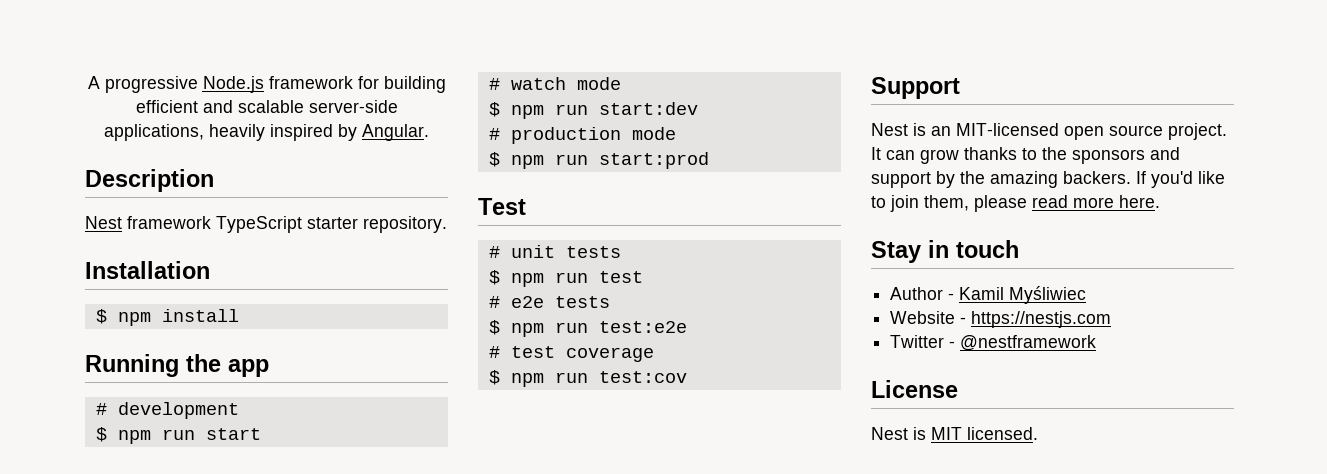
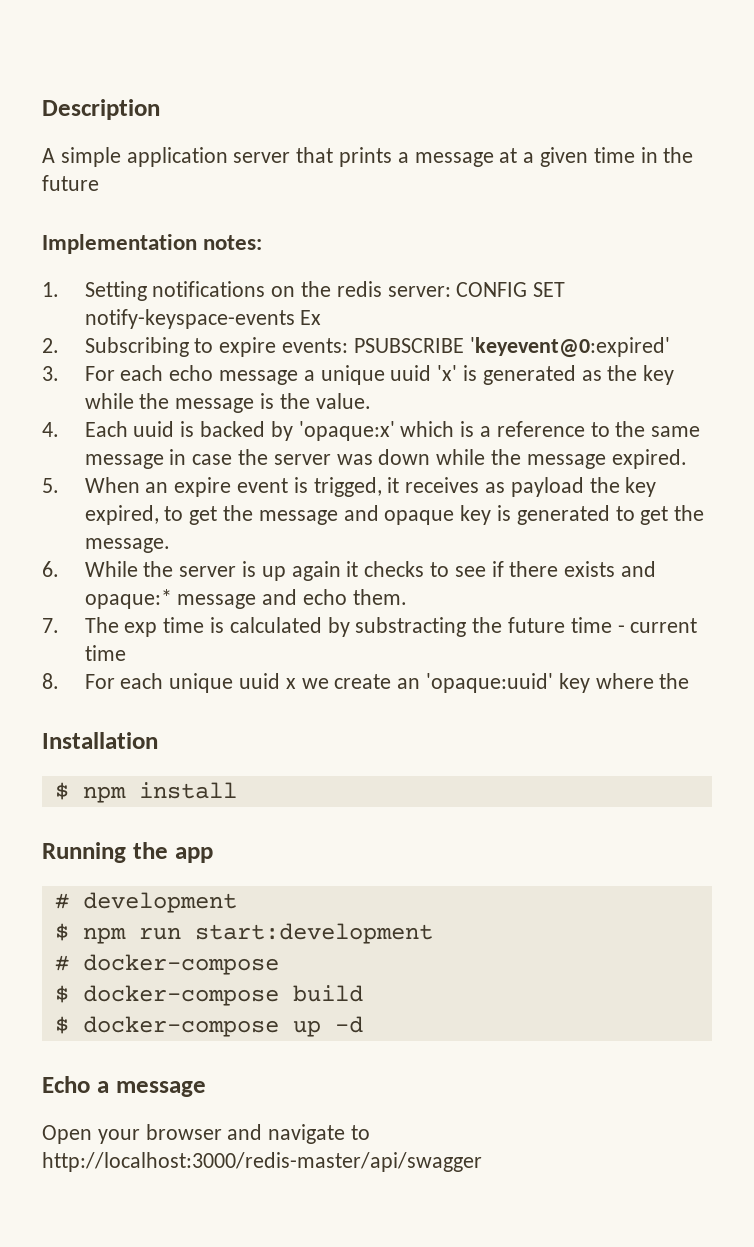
[87,76,446,93] [135,100,398,113] [104,124,429,141] [85,169,214,192] [85,216,447,233] A progressive Node.js framework for building efficient and scalable server-side applications, heavily inspired by Angular. // Description // Nest framework TypeScript starter repository. -> [42,99,160,120] [42,147,694,167] [42,175,99,191] [42,234,263,254] [42,281,566,301] [84,309,322,329] [42,337,670,358] [42,365,675,385] [84,393,371,413] [42,421,701,441] [84,449,687,469] [42,477,657,497] [84,505,705,525] [84,538,170,553] [42,561,657,581] [84,589,407,609] [42,617,698,637] [84,645,126,661] [42,673,690,693] Description // A simple application server that prints a message at a given time in the future // Implementation notes: // 1. Setting notifications on the redis server: CONFIG SET notify-keyspace-events Ex // 2. Subscribing to expire events: PSUBSCRIBE 'keyevent@0:expired' // 3. For each echo message a unique uuid 'x' is generated as the key while the message is the value. // 4. Each uuid is backed by 'opaque:x' which is a reference to the same message in case the server was down while the message expired. // 5. When an expire event is trigged, it receives as payload the key expired, to get the message and opaque key is generated to get the message. // 6. While the server is up again it checks to see if there exists and opaque:* message and echo them. // 7. The exp time is calculated by substracting the future time - current time // 8. For each unique uuid x we create an 'opaque:uuid' key where the
[205,428,261,440] [488,77,621,90] [488,102,698,119] [488,127,676,144] [488,152,709,169] [478,198,526,215] [488,245,621,258] [488,270,643,287] [488,296,610,308] [488,320,687,337] [488,346,654,362] [488,370,687,387] [871,77,960,99] [871,123,1227,140] [871,147,1180,164] [871,171,1225,188] [871,195,1160,212] [871,240,1019,263] [890,286,1087,304] [890,311,1112,328] [890,335,1097,351] [871,380,958,398] [871,427,1038,440] start // # watch mode // $ npm run start:dev // # production mode // $ npm run start:prod // Test // # unit tests // $ npm run test // # e2e tests // $ npm run test:e2e // # test coverage // $ npm run test:cov // Support // Nest is an MIT-licensed open source project. It can grow thanks to the sponsors and support by the amazing backers. If you'd like to join them, please read more here. // Stay in touch // Author - Kamil Myśliwiec // Website - https://nestjs.com // Twitter - @nestframework // License // Nest is MIT licensed. -> [194,923,433,944] [54,954,279,975] [54,985,363,1006] [54,1016,363,1037] [42,1076,206,1097] [42,1124,371,1144] [42,1152,482,1172] start:development // # docker-compose // $ docker-compose build // $ docker-compose up -d // Echo a message // Open your browser and navigate to http://localhost:3000/redis-master/api/swagger

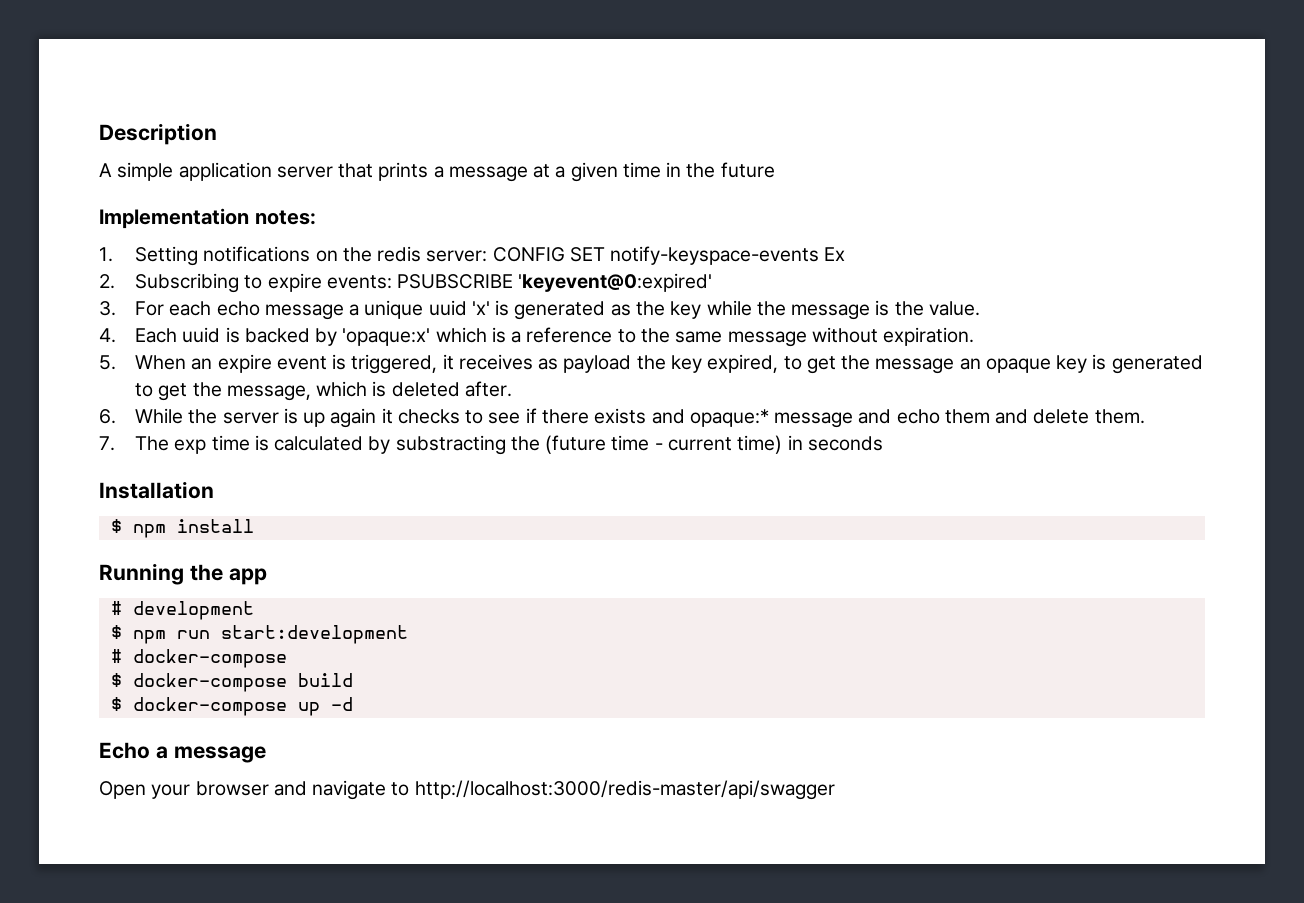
[169,449,687,469] in case the server was down while the message expired. -> [811,327,975,346] without expiration.
[313,477,382,497] trigged, -> [351,354,438,374] triggered,
[343,505,379,521] and -> [959,358,981,370] an
[84,538,170,553] message. -> [226,381,512,401] message, which is deleted after.
(348, 597) none -> [944,409,1090,424] them and delete
[508,617,566,633] future -> [545,435,607,454] (future
[84,645,126,661] [42,673,690,693] time // 8. For each unique uuid x we create an 'opaque:uuid' key where the -> [737,435,883,454] time) in seconds

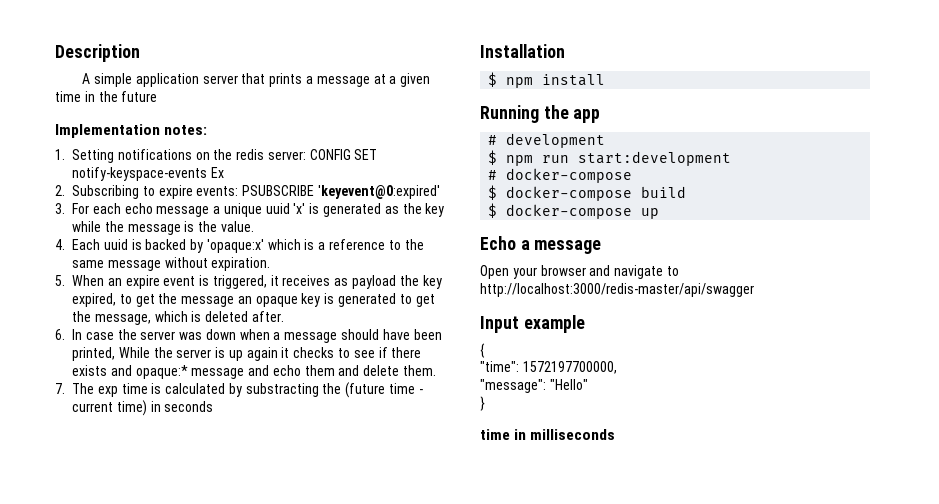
(116, 416) none -> [72,329,442,343] [72,347,115,361] In case the server was down when a message should have been printed,
[330,697,353,711] -d -> (660, 213) none
(835, 790) none -> [480,315,585,333] [480,343,485,358] [480,361,617,374] [480,379,588,393] [480,396,485,411] [480,429,616,440] // Input example // { // "time": 1572197700000, // "message": "Hello" // } // time in milliseconds

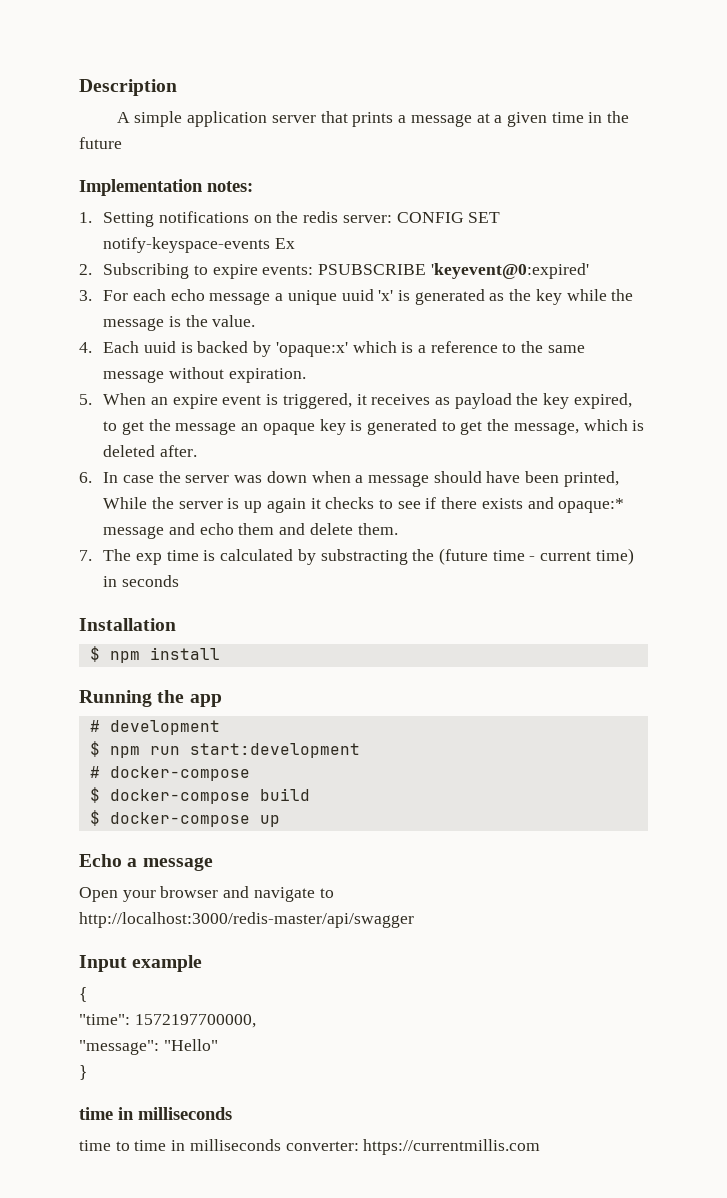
(616, 434) none -> [79,1139,541,1155] // time to time in milliseconds converter: https://currentmillis.com

